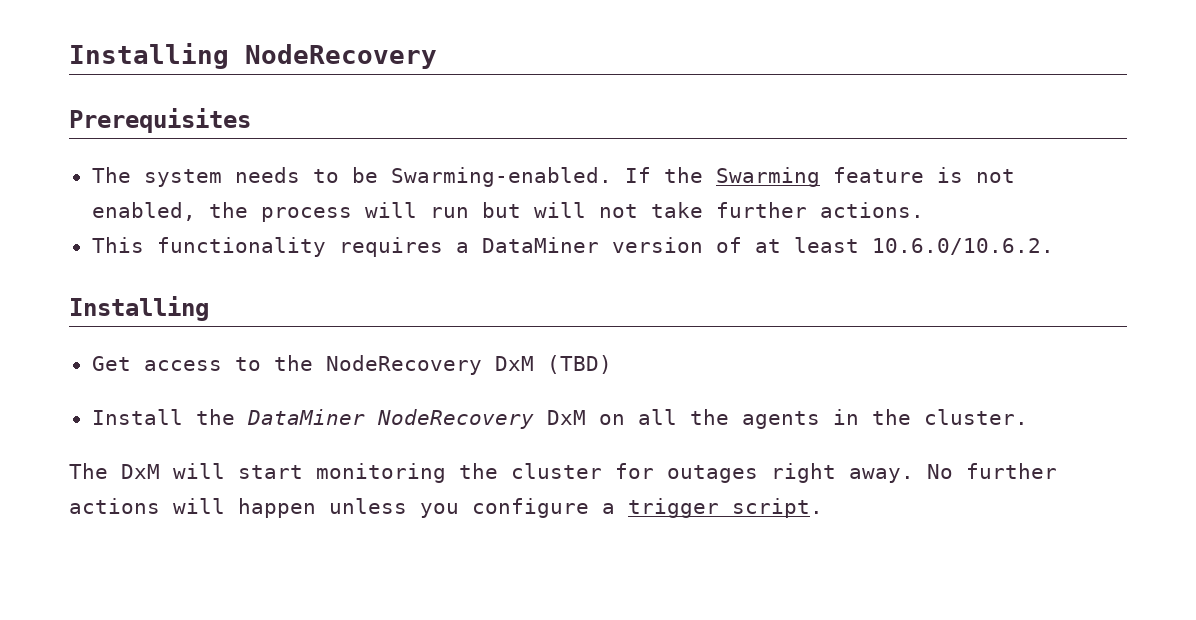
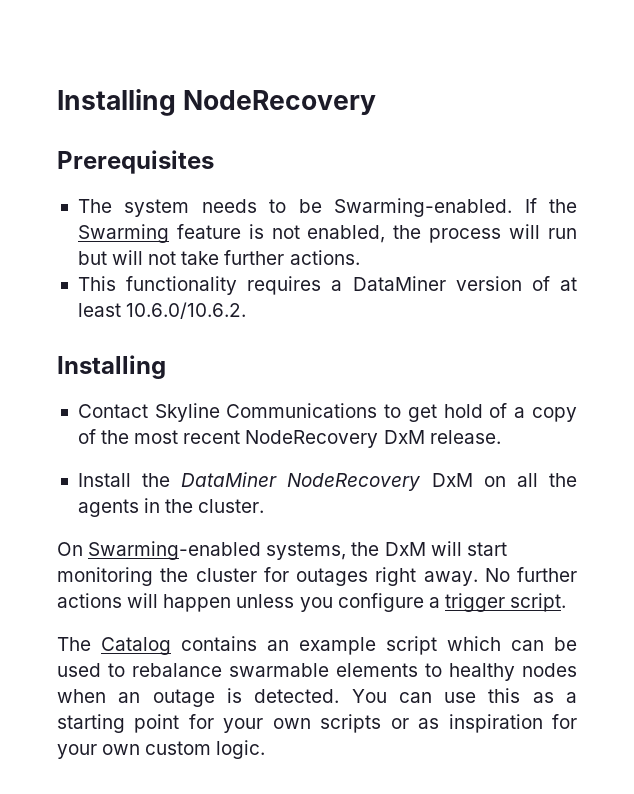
[91,355,612,375] Get access to the NodeRecovery DxM (TBD) -> [77,403,577,422] [77,429,501,448] Contact Skyline Communications to get hold of a copy of the most recent NodeRecovery DxM release.
[69,463,108,479] The -> [57,541,380,560] On Swarming-enabled systems, the
(823, 508) none -> [57,636,577,655] [57,663,577,681] [57,688,578,707] [57,714,577,733] [57,740,266,759] // The Catalog contains an example script which can be used to rebalance swarmable elements to healthy nodes when an outage is detected. You can use this as a starting point for your own scripts or as inspiration for your own custom logic.

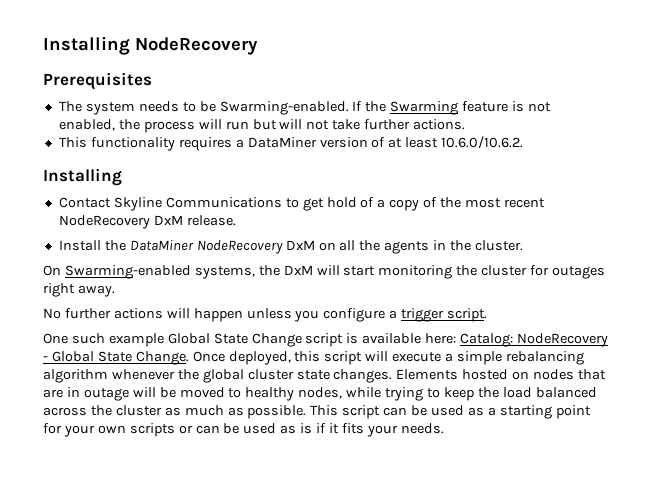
(478, 578) none -> (115, 291) //
[57,636,577,655] [57,663,577,681] [57,688,521,707] The Catalog contains an example script which can be used to rebalance swarmable elements to healthy nodes when an outage is detected. You can use this -> [43,333,609,347] [43,351,584,365] [43,369,607,383] [43,387,597,401] [43,405,465,419] One such example Global State Change script is available here: Catalog: NodeRecovery - Global State Change. Once deployed, this script will execute a simple rebalancing algorithm whenever the global cluster state changes. Elements hosted on nodes that are in outage will be moved to healthy nodes, while trying to keep the load balanced across the cluster as much as possible. This script can be used
[418,714,577,733] [57,740,266,759] as inspiration for your own custom logic. -> [195,423,444,437] can be used as is if it fits your needs.

